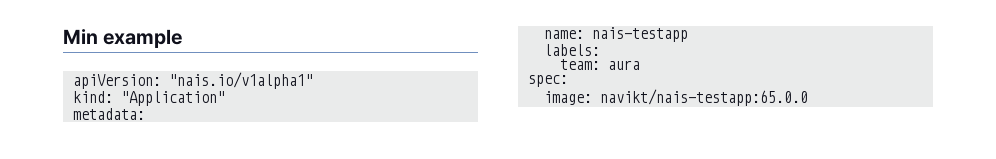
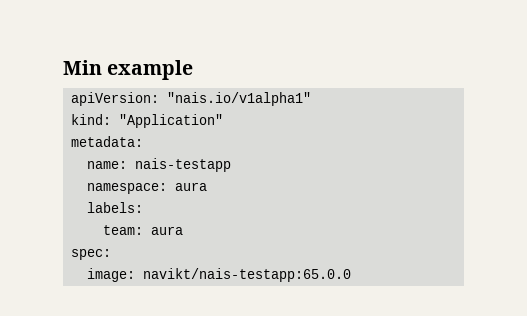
(688, 34) none -> [86,182,207,194] // namespace: aura

